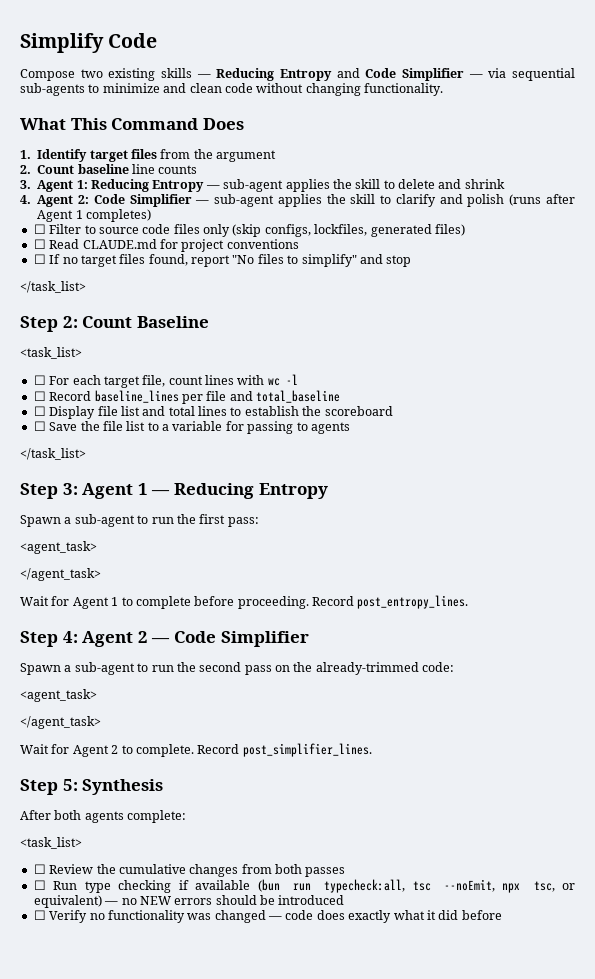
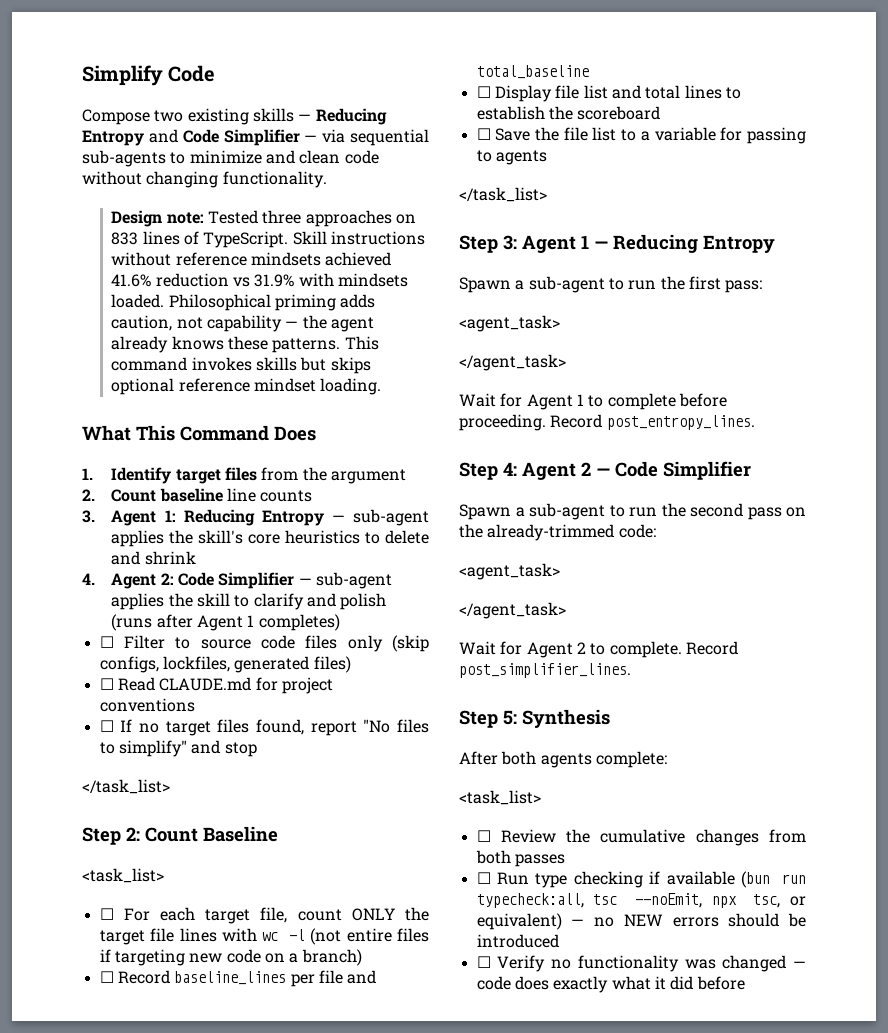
(443, 89) none -> [111,210,417,227] [111,231,426,248] [111,252,392,266] [111,273,409,287] [111,294,376,311] [111,315,375,332] [111,336,379,353] [111,357,371,374] [111,378,382,395] // Design note: Tested three approaches on 833 lines of TypeScript. Skill instructions without reference mindsets achieved 41.6% reduction vs 31.9% with mindsets loaded. Philosophical priming adds caution, not capability — the agent already knows these patterns. This command invokes skills but skips optional reference mindset loading.
[355,179,381,189] skill -> [198,530,361,544] skill's core heuristics
(203, 380) none -> [351,907,429,921] [99,928,175,945] ONLY the target file
(298, 379) none -> [310,928,429,945] [99,949,362,966] (not entire files if targeting new code on a branch)

